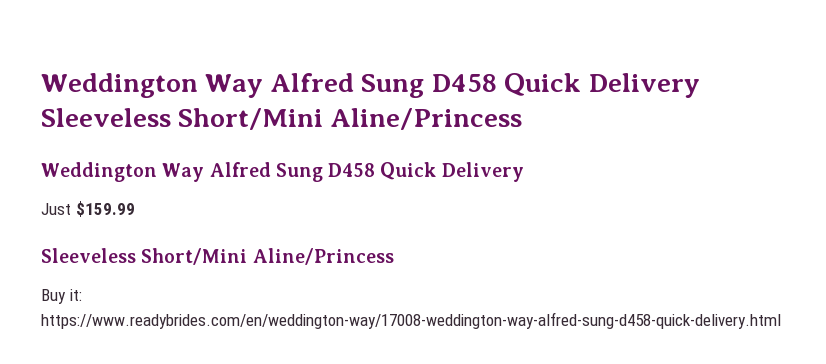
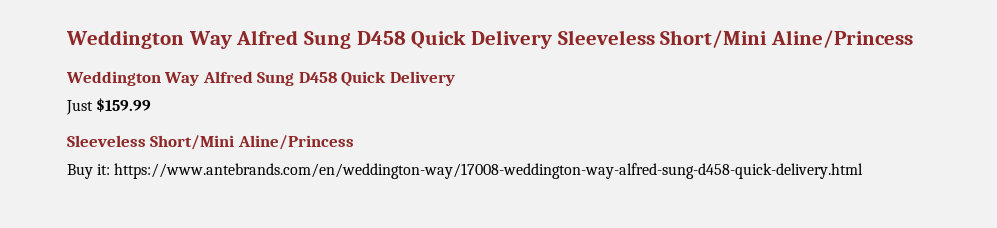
[41,312,781,329] https://www.readybrides.com/en/weddington-way/17008-weddington-way-alfred-sung-d458-quick-delivery.html -> [114,163,864,179] https://www.antebrands.com/en/weddington-way/17008-weddington-way-alfred-sung-d458-quick-delivery.html

